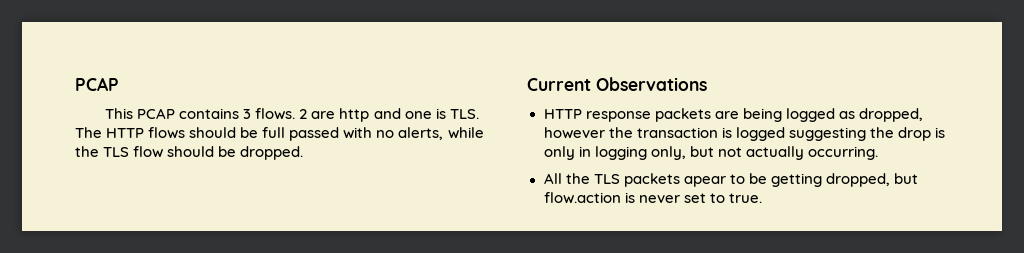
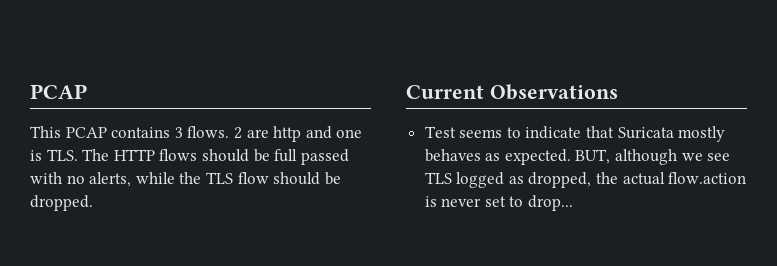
[543,108,923,122] [543,127,945,141] [543,146,878,160] [543,173,918,187] HTTP response packets are being logged as dropped, however the transaction is logged suggesting the drop is only in logging only, but not actually occurring. // All the TLS packets apear to be getting dropped, but -> [424,126,726,142] [424,149,731,165] [424,172,665,188] Test seems to indicate that Suricata mostly behaves as expected. BUT, although we see TLS logged as dropped, the actual
[728,193,762,203] true. -> [528,195,574,211] drop...

